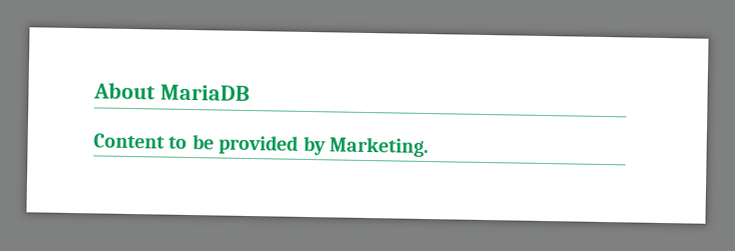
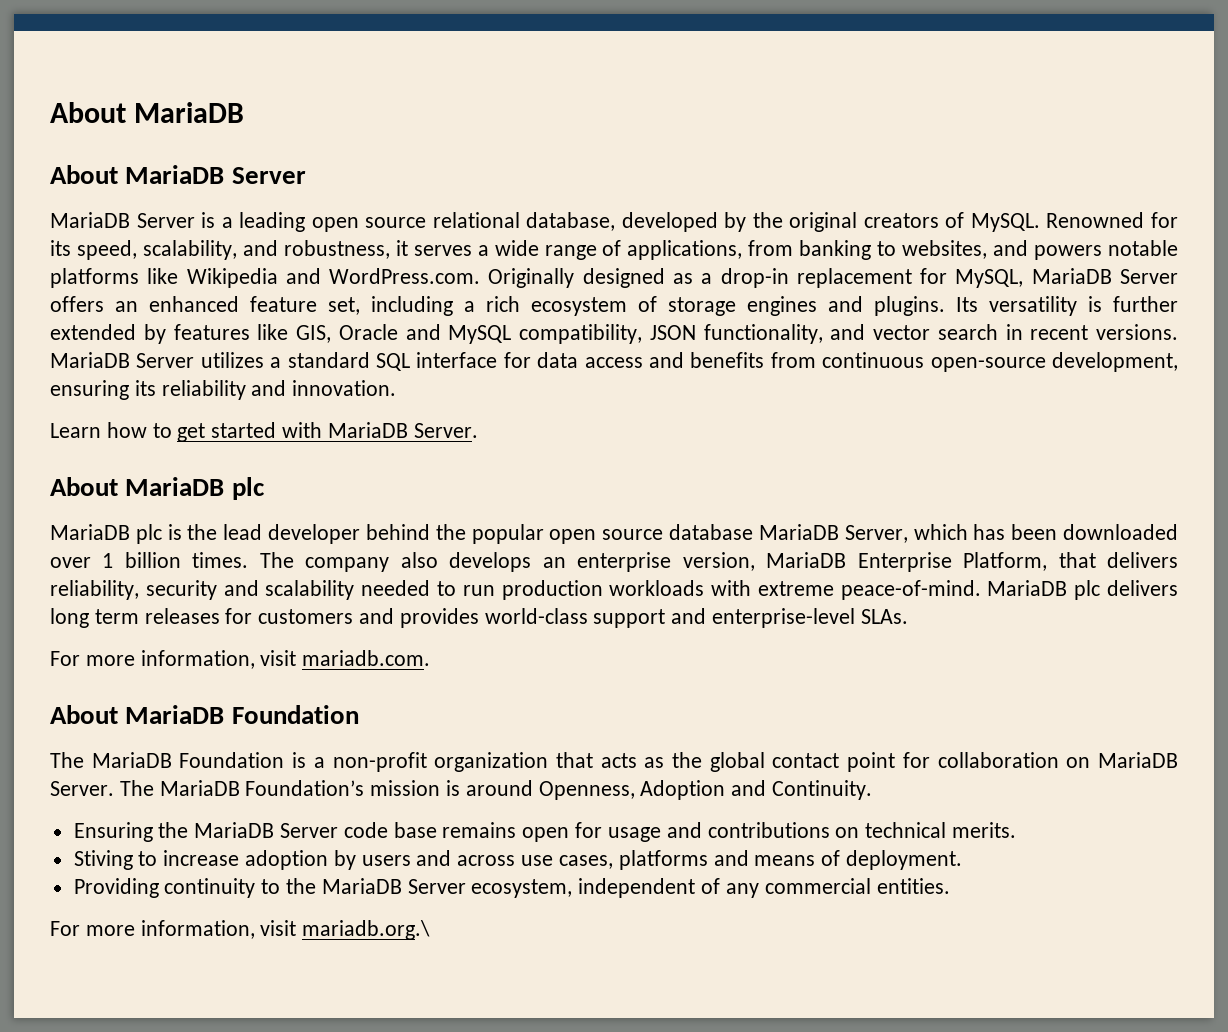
[93,133,429,158] Content to be provided by Marketing. -> [50,165,306,184] [50,212,1178,232] [50,240,1178,260] [50,268,1179,288] [50,296,1178,316] [50,324,1178,344] [50,352,1178,372] [50,380,397,400] [50,422,478,442] [50,477,265,500] [50,524,1179,544] [50,552,1179,572] [50,580,1179,600] [50,608,908,628] [50,650,431,669] [50,705,359,724] [50,752,1179,772] [50,780,873,800] [73,822,1016,842] [73,850,962,870] [73,878,950,898] [50,920,431,940] About MariaDB Server // MariaDB Server is a leading open source relational database, developed by the original creators of MySQL. Renowned for its speed, scalability, and robustness, it serves a wide range of applications, from banking to websites, and powers notable platforms like Wikipedia and WordPress.com. Originally designed as a drop-in replacement for MySQL, MariaDB Server offers an enhanced feature set, including a rich ecosystem of storage engines and plugins. Its versatility is further extended by features like GIS, Oracle and MySQL compatibility, JSON functionality, and vector search in recent versions. MariaDB Server utilizes a standard SQL interface for data access and benefits from continuous open-source development, ensuring its reliability and innovation. // Learn how to get started with MariaDB Server. // About MariaDB plc // MariaDB plc is the lead developer behind the popular open source database MariaDB Server, which has been downloaded over 1 billion times. The company also develops an enterprise version, MariaDB Enterprise Platform, that delivers reliability, security and scalability needed to run production workloads with extreme peace-of-mind. MariaDB plc delivers long term releases for customers and provides world-class support and enterprise-level SLAs. // For more information, visit mariadb.com. // About MariaDB Foundation // The MariaDB Foundation is a non-profit organization that acts as the global contact point for collaboration on MariaDB Server. The MariaDB Foundation’s mission is around Openness, Adoption and Continuity. // Ensuring the MariaDB Server code base remains open for usage and contributions on technical merits. // Stiving to increase adoption by users and across use cases, platforms and means of deployment. // Providing continuity to the MariaDB Server ecosystem, independent of any commercial entities. // For more information, visit mariadb.org.\

